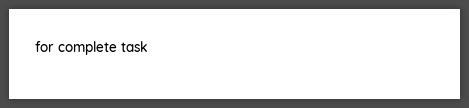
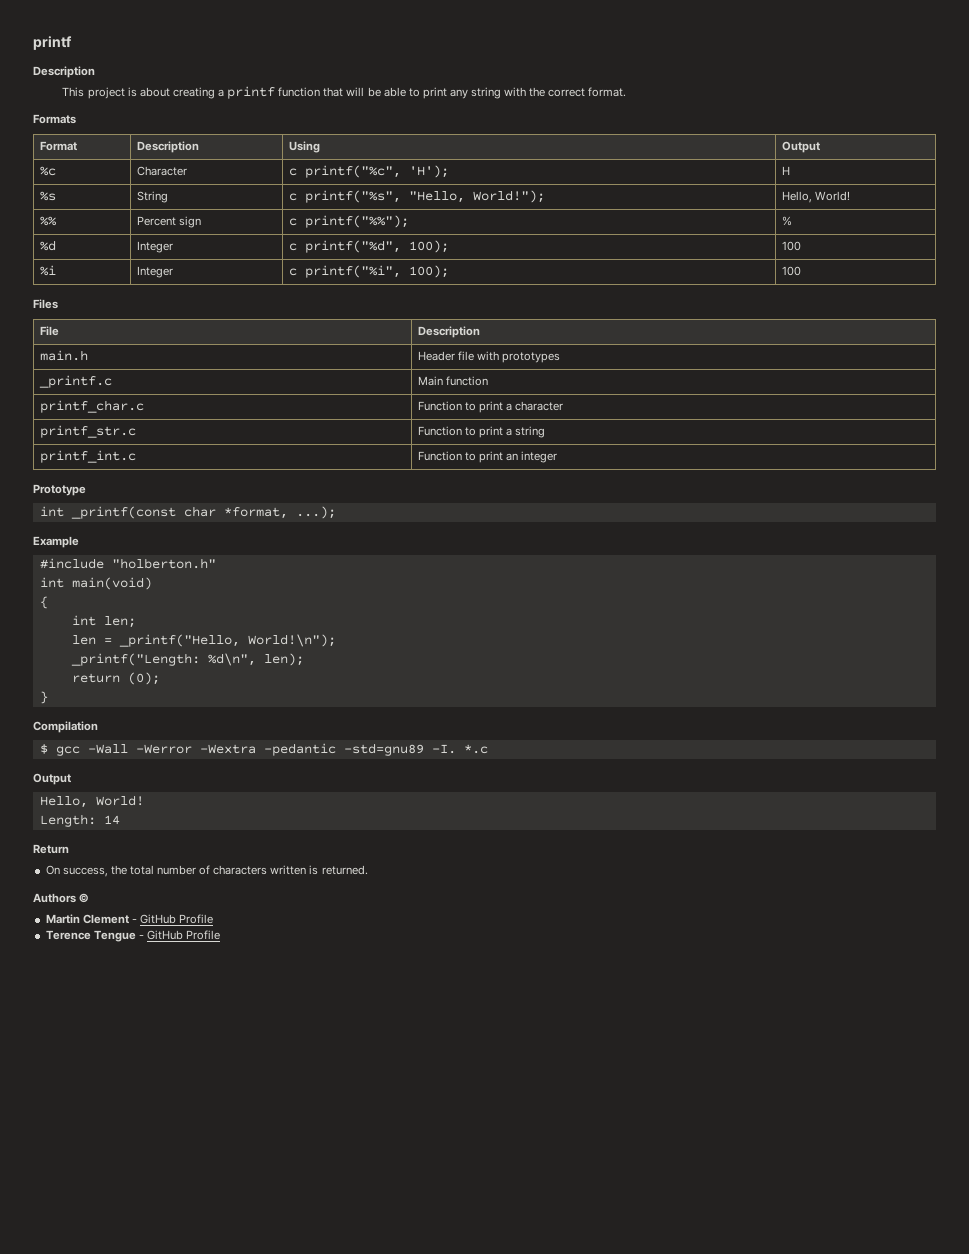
[35,41,148,55] for complete task -> [33,36,72,50] [33,66,95,78] [62,86,627,99] [33,114,76,124] [39,141,77,151] [136,141,199,153] [288,141,320,153] [781,141,820,153] [39,166,56,176] [136,166,187,176] [288,165,449,178] [781,166,790,175] [39,191,56,201] [136,191,168,203] [288,190,545,203] [781,191,850,203] [39,216,57,226] [136,216,201,228] [288,215,409,228] [781,216,792,226] [39,240,56,251] [136,241,173,253] [288,240,449,253] [781,241,801,251] [39,265,56,276] [136,266,173,278] [288,265,449,278] [781,266,801,276] [33,299,58,309] [39,326,59,336] [417,326,480,338] [39,350,88,361] [417,351,560,363] [38,375,112,388] [417,376,488,386] [39,400,144,413] [417,401,564,413] [39,425,136,438] [417,426,546,438] [39,450,136,463] [417,451,558,463] [33,484,86,496] [39,506,336,519] [33,536,79,548] [39,558,216,569] [39,577,152,590] [39,596,48,609] [71,615,136,628] [71,634,336,647] [70,653,304,666] [71,672,160,685] [39,691,48,704] [33,721,98,733] [39,743,488,756] [33,773,71,785] [39,795,144,808] [39,814,120,827] [33,844,69,854] [45,865,368,877] [33,893,89,903] [45,914,214,924] [45,930,221,942] printf // Description // This project is about creating a printf function that will be able to print any string with the correct format. // Formats // Format | Description | Using | Output // %c | Character | c printf("%c", 'H'); | H // %s | String | c printf("%s", "Hello, World!"); | Hello, World! // %% | Percent sign | c printf("%%"); | % // %d | Integer | c printf("%d", 100); | 100 // %i | Integer | c printf("%i", 100); | 100 // Files // File | Description // main.h | Header file with prototypes // _printf.c | Main function // printf_char.c | Function to print a character // printf_str.c | Function to print a string // printf_int.c | Function to print an integer // Prototype // int _printf(const char *format, ...); // Example // #include "holberton.h" // int main(void) // { // int len; // len = _printf("Hello, World!\n"); // _printf("Length: %d\n", len); // return (0); // } // Compilation // $ gcc -Wall -Werror -Wextra -pedantic -std=gnu89 -I. *.c // Output // Hello, World! // Length: 14 // Return // On success, the total number of characters written is returned. // Authors © // Martin Clement - GitHub Profile // Terence Tengue - GitHub Profile

